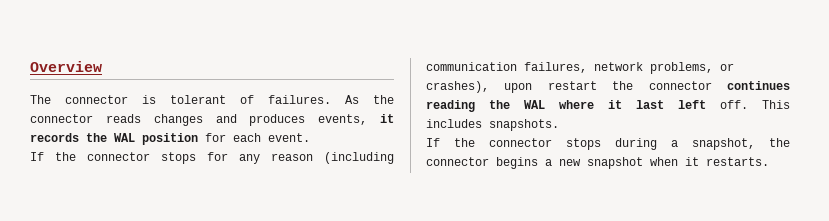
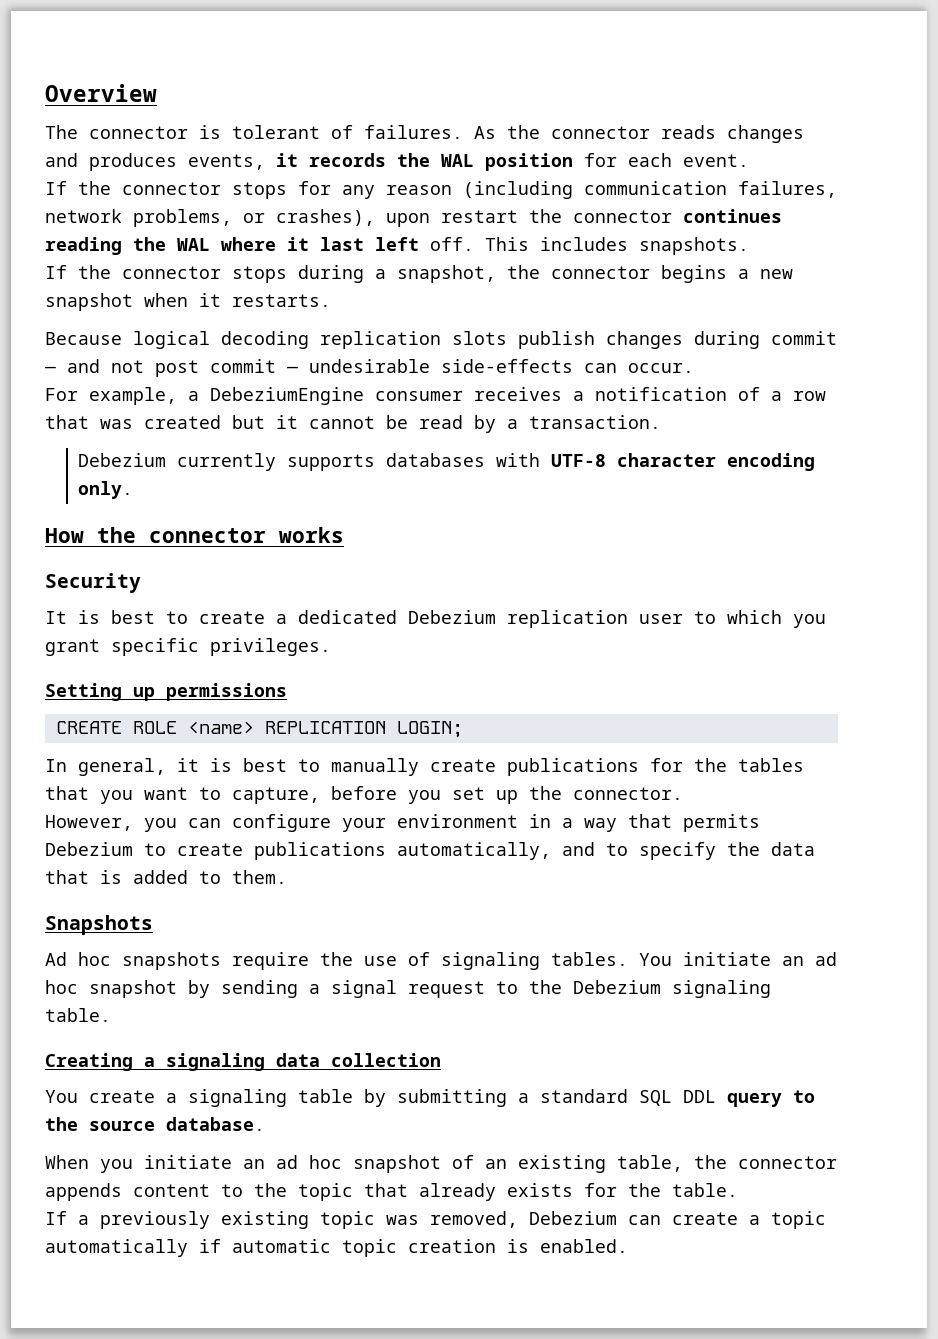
(769, 161) none -> [45,331,837,349] [45,359,694,377] [45,387,826,405] [45,415,661,433] [78,453,816,471] [78,481,134,499] [45,527,344,543] [45,573,141,593] [45,610,826,628] [45,638,331,656] [45,683,287,701] [55,721,463,738] [45,758,804,776] [45,786,683,804] [45,814,760,832] [45,842,815,860] [45,870,287,884] [45,915,153,935] [45,952,837,970] [45,980,771,998] [45,1008,111,1022] [45,1053,441,1071] [45,1089,815,1107] [45,1117,265,1131] [45,1155,837,1173] [45,1183,738,1201] [45,1211,826,1229] [45,1239,628,1257] // Because logical decoding replication slots publish changes during commit — and not post commit — undesirable side-effects can occur. // For example, a DebeziumEngine consumer receives a notification of a row that was created but it cannot be read by a transaction. // Debezium currently supports databases with UTF-8 character encoding only. // How the connector works // Security // It is best to create a dedicated Debezium replication user to which you grant specific privileges. // Setting up permissions // CREATE ROLE <name> REPLICATION LOGIN; // In general, it is best to manually create publications for the tables that you want to capture, before you set up the connector. // However, you can configure your environment in a way that permits Debezium to create publications automatically, and to specify the data that is added to them. // Snapshots // Ad hoc snapshots require the use of signaling tables. You initiate an ad hoc snapshot by sending a signal request to the Debezium signaling table. // Creating a signaling data collection // You create a signaling table by submitting a standard SQL DDL query to the source database. // When you initiate an ad hoc snapshot of an existing table, the connector appends content to the topic that already exists for the table. // If a previously existing topic was removed, Debezium can create a topic automatically if automatic topic creation is enabled.

